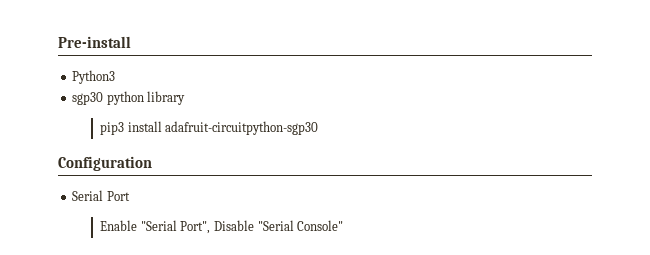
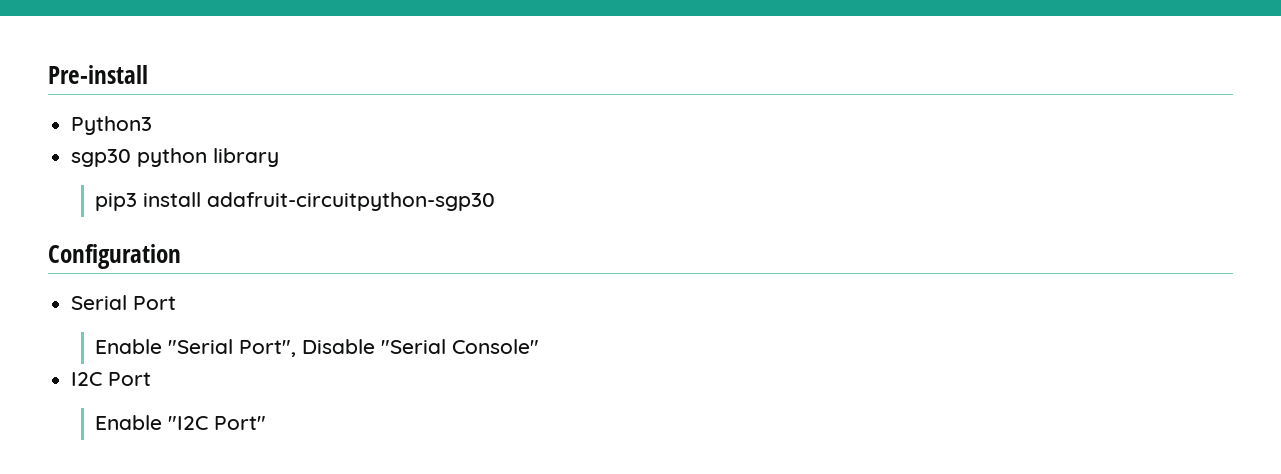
(344, 225) none -> [71,372,152,386] [95,415,267,430] // I2C Port // Enable "I2C Port"

